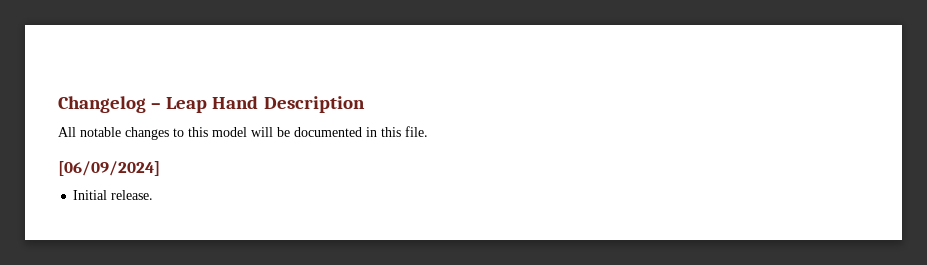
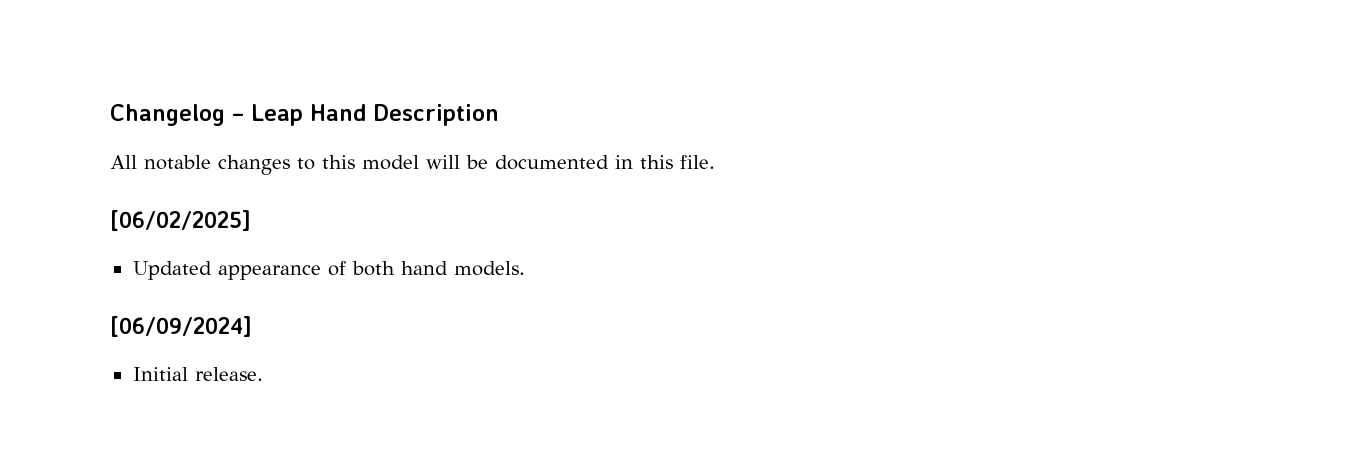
(428, 131) none -> [110,210,251,231] [132,261,525,280] // [06/02/2025] // Updated appearance of both hand models.

